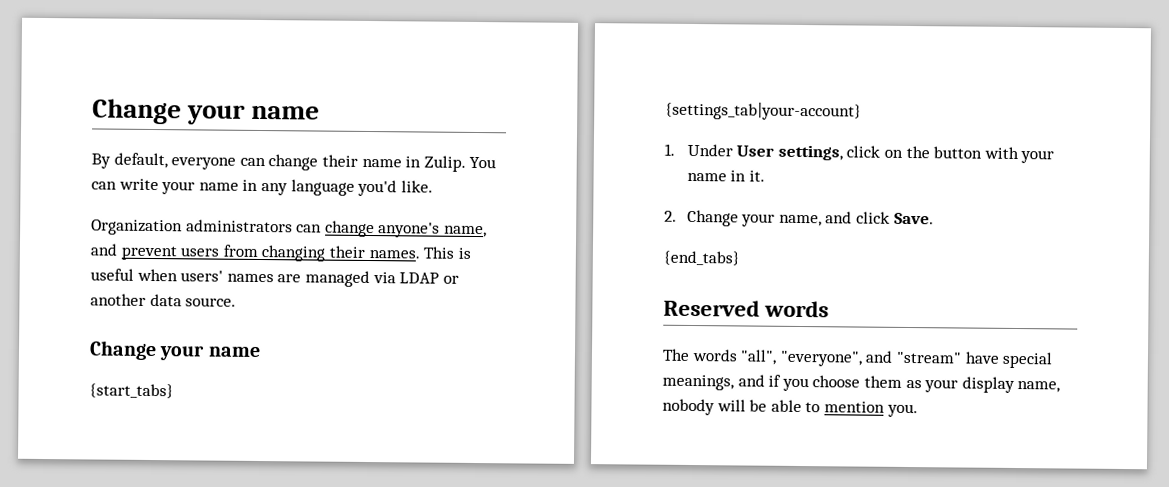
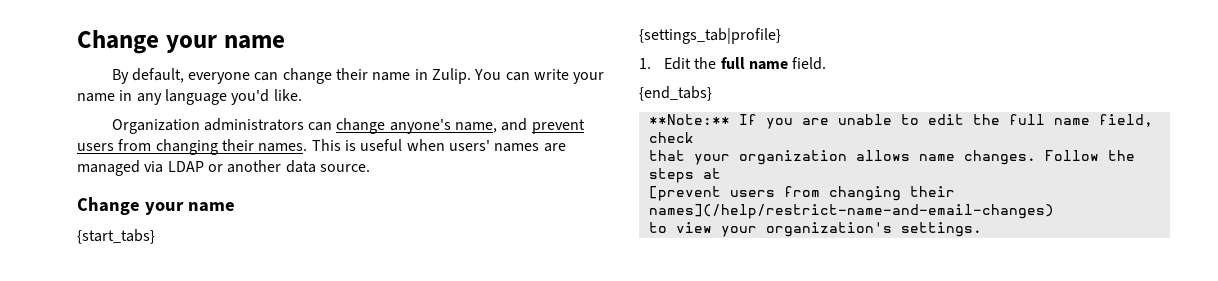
[665,101,862,121] {settings_tab|your-account} -> [639,28,781,44] {settings_tab|profile}
[686,143,1055,164] [686,170,765,182] [664,209,934,227] [663,250,740,266] [663,299,830,318] [662,348,1054,369] [662,374,1061,393] [662,398,918,418] Under User settings, click on the button with your name in it. // 2. Change your name, and click Save. // {end_tabs} // Reserved words // The words "all", "everyone", and "stream" have special meanings, and if you choose them as your display name, nobody will be able to mention you. -> [663,57,827,70] [639,86,712,101] [648,114,1153,129] [648,132,694,143] [648,150,1135,165] [648,168,721,183] [648,186,955,201] [648,204,1054,219] [648,222,982,237] Edit the full name field. // {end_tabs} // **Note:** If you are unable to edit the full name field, check // that your organization allows name changes. Follow the steps at // [prevent users from changing their names](/help/restrict-name-and-email-changes) // to view your organization's settings.

